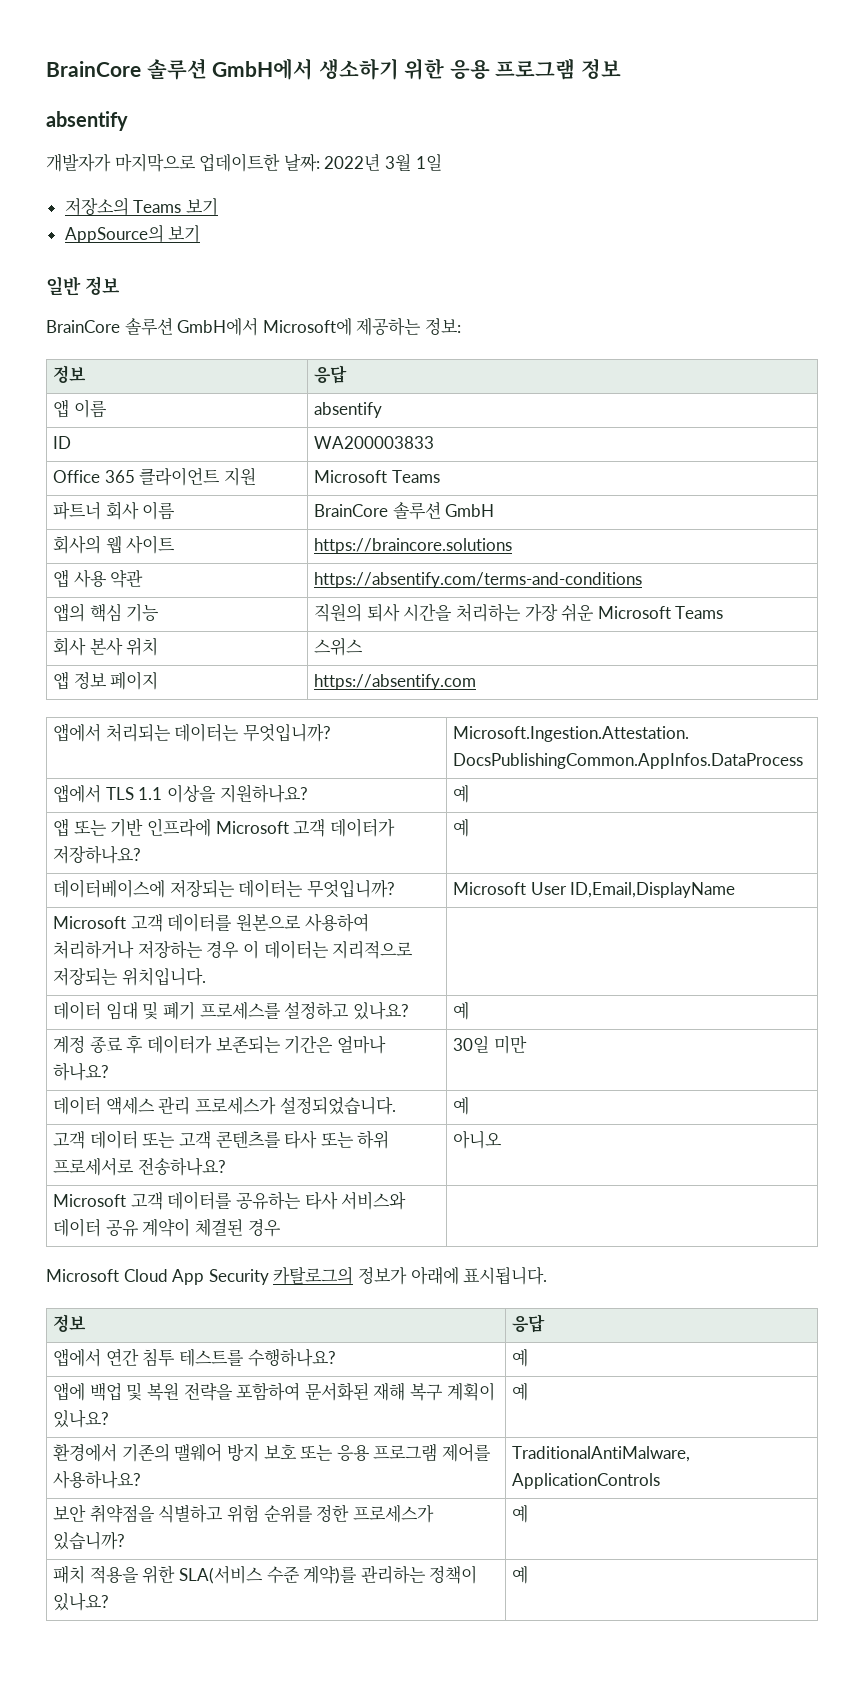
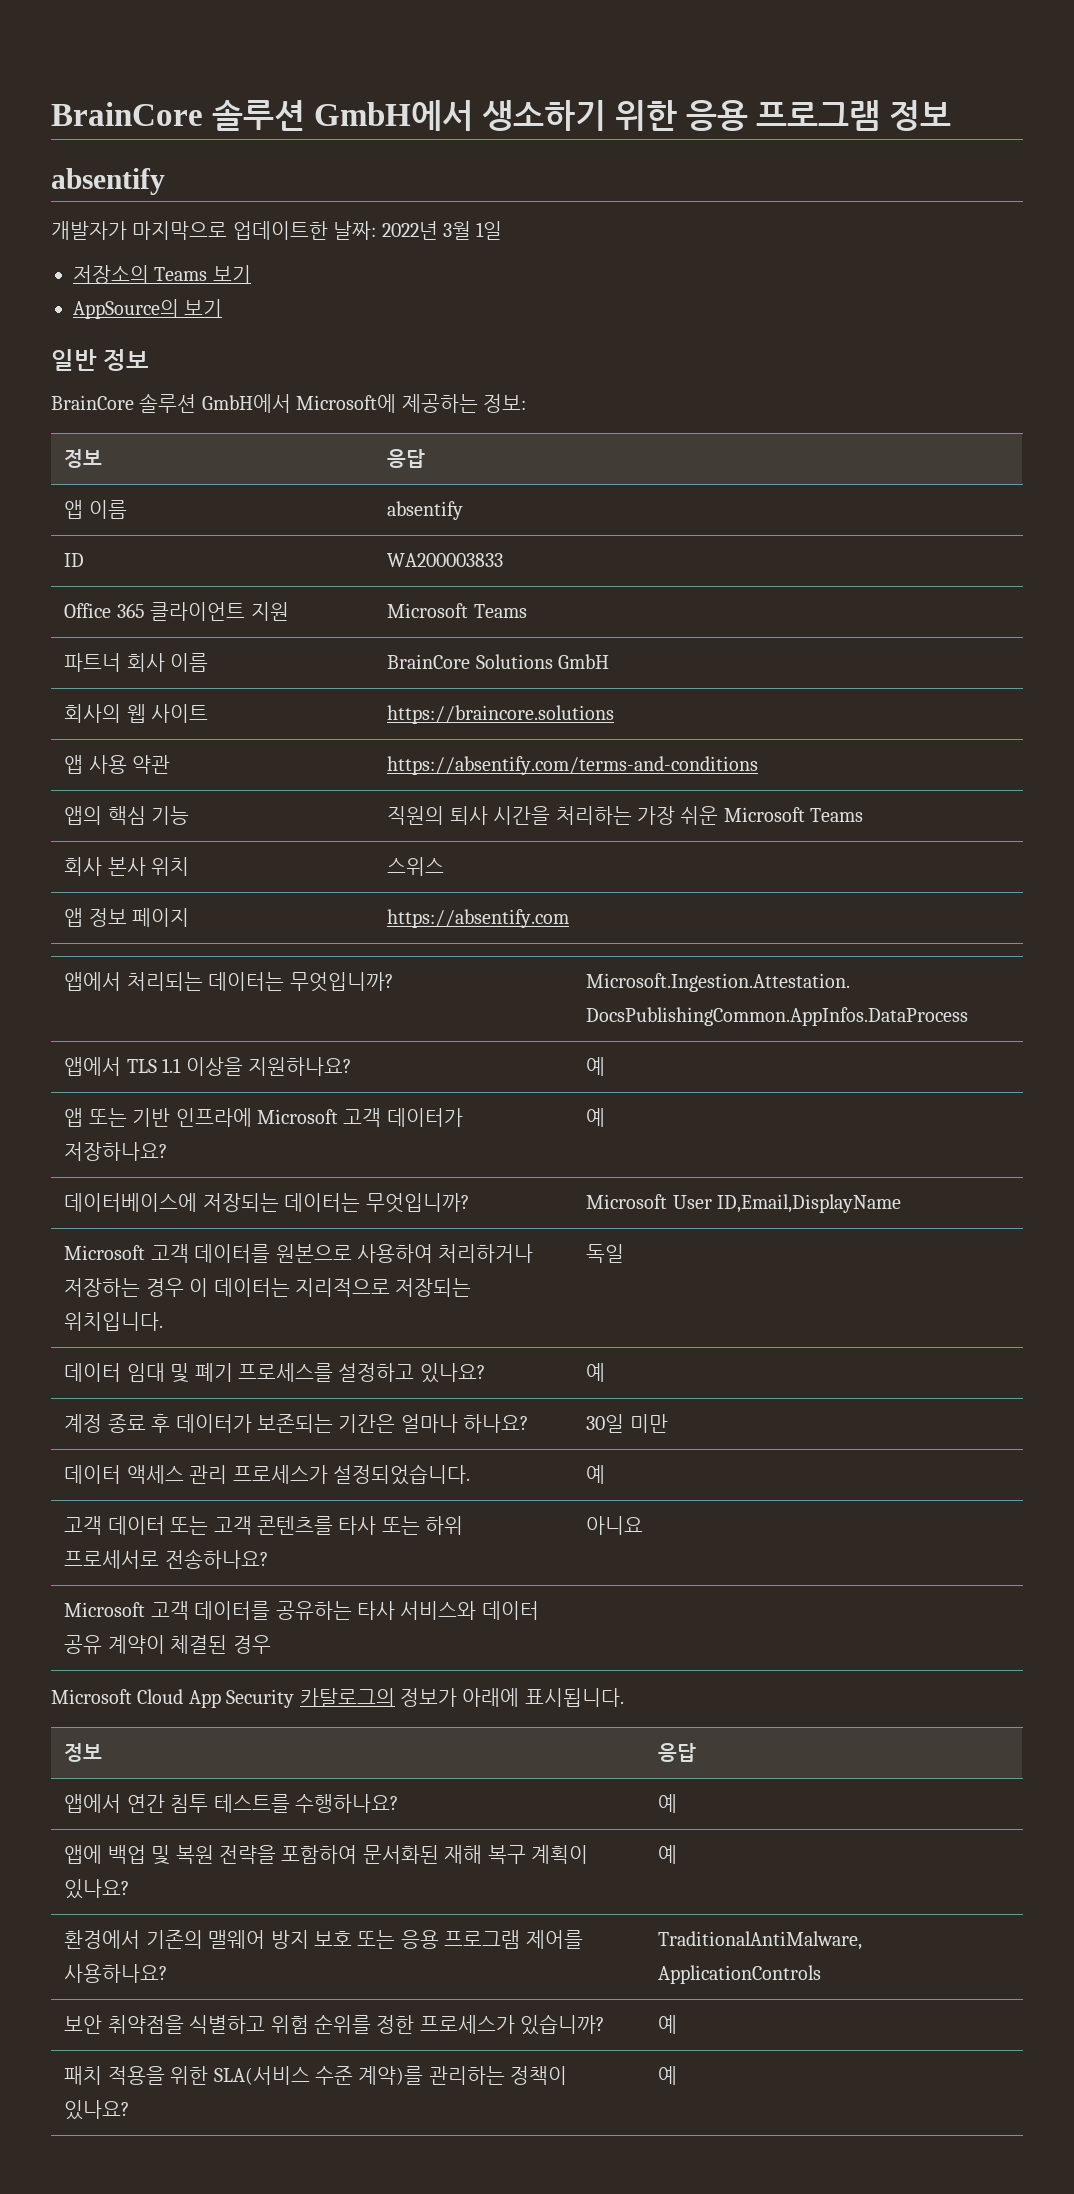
[392,502,441,520] 솔루션 -> [475,654,553,669] Solutions
(206, 976) none -> [586,1244,625,1263] 독일
[453,1130,503,1149] 아니오 -> [586,1516,644,1535] 아니요

